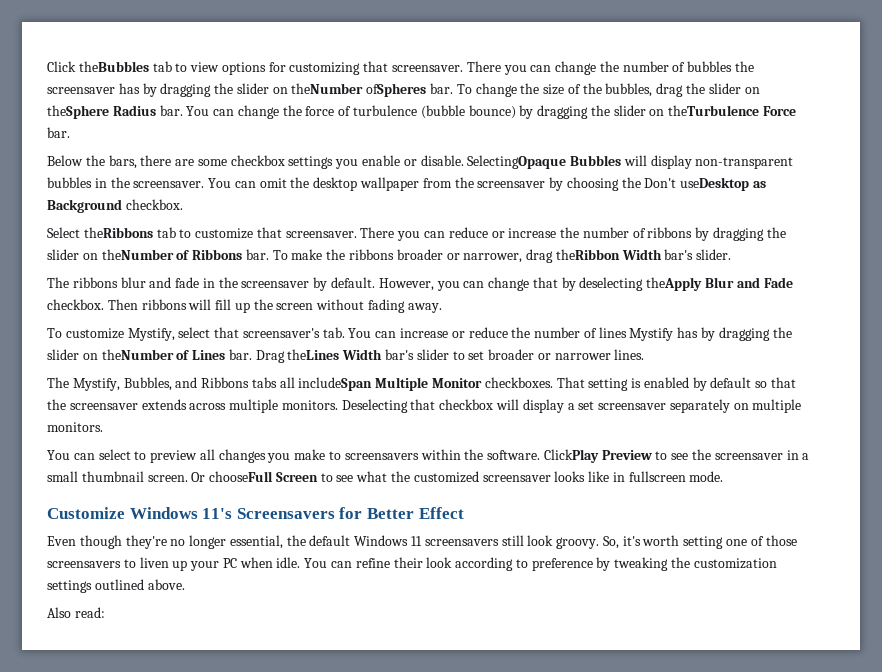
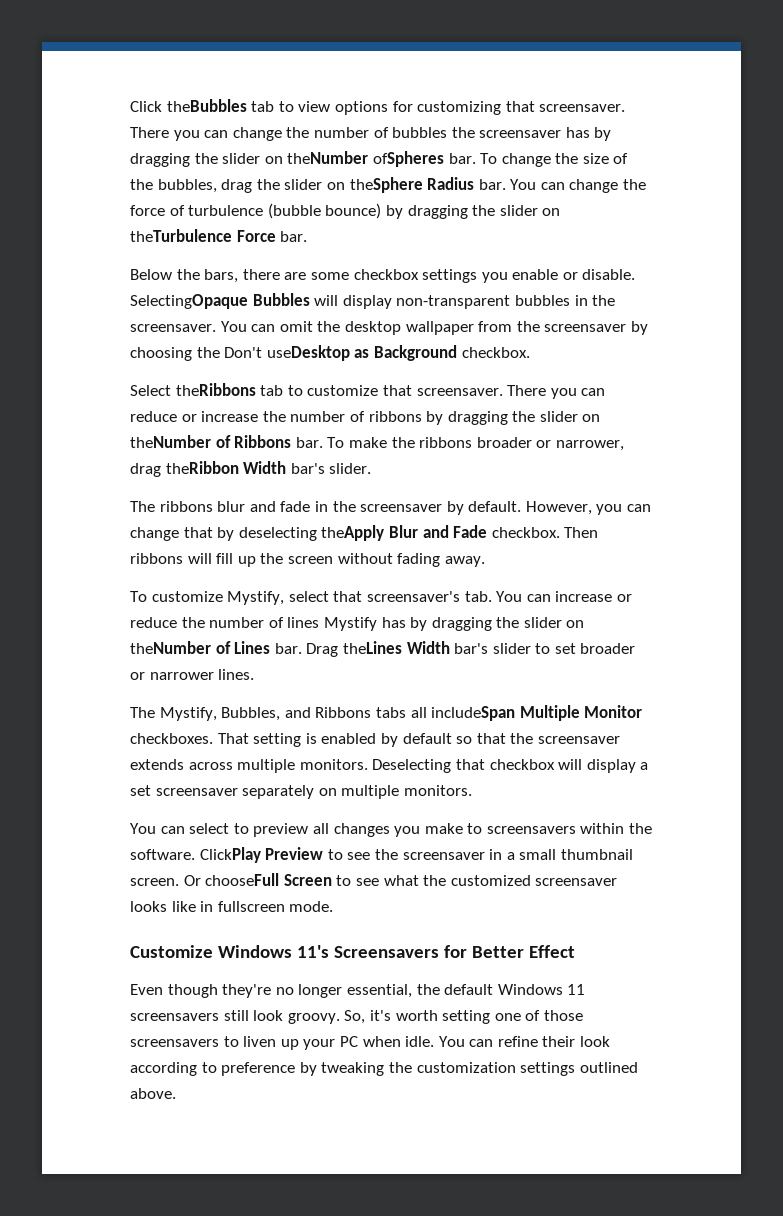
[47,607,105,618] // Also read: -> (176, 1093) none

